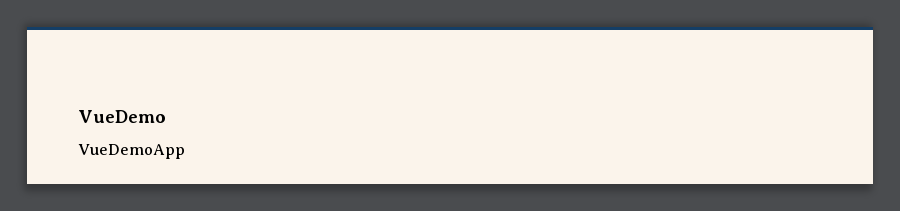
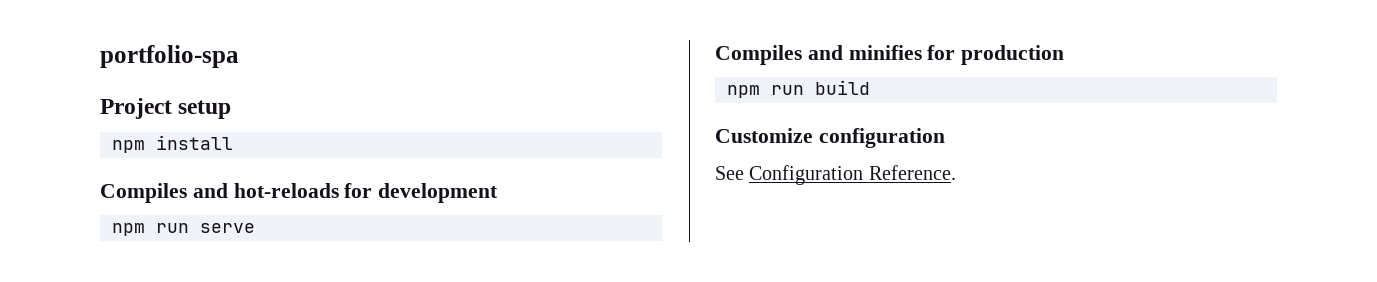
[78,110,166,123] [78,144,185,159] VueDemo // VueDemoApp -> [100,45,239,68] [100,98,232,119] [112,135,233,153] [100,183,499,203] [112,223,255,236] [715,45,1065,65] [727,80,870,98] [715,128,945,148] [715,165,956,185] portfolio-spa // Project setup // npm install // Compiles and hot-reloads for development // npm run serve // Compiles and minifies for production // npm run build // Customize configuration // See Configuration Reference.

